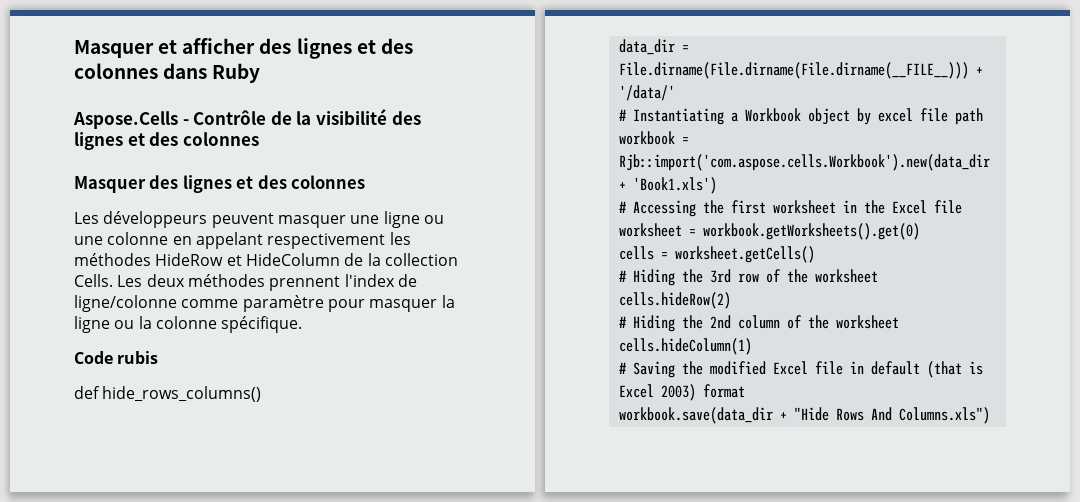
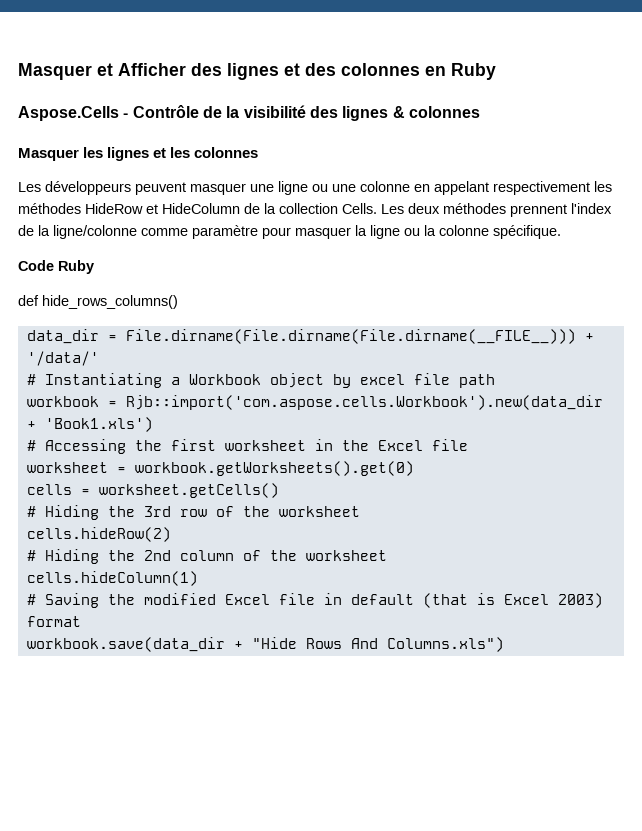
[182,38,413,59] [74,63,208,79] afficher des lignes et des colonnes dans -> [118,63,446,80] Afficher des lignes et des colonnes en
[127,132,179,146] et des -> [392,106,405,118] &
[149,175,287,193] des lignes et des -> [83,147,191,161] les lignes et les
(417, 280) none -> [38,225,50,236] la
[117,351,159,364] rubis -> [58,260,94,274] Ruby

